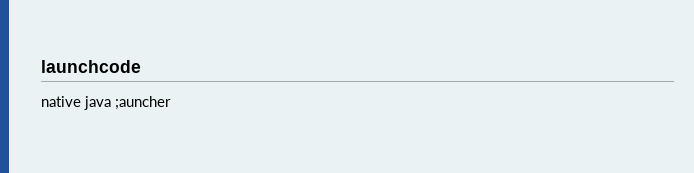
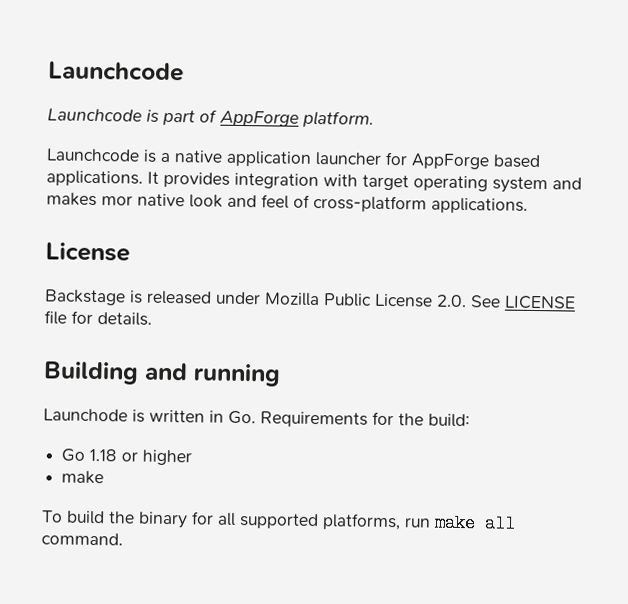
[41,60,141,73] [41,96,171,110] launchcode // native java ;auncher -> [48,61,184,82] [47,108,374,128] [46,148,541,170] [46,170,582,194] [46,192,528,214] [45,242,130,262] [44,289,576,310] [44,310,152,326] [43,361,281,387] [43,408,470,428] [61,448,193,466] [61,470,105,485] [41,510,516,533] [41,532,123,546] Launchcode // Launchcode is part of AppForge platform. // Launchcode is a native application launcher for AppForge based applications. It provides integration with target operating system and makes mor native look and feel of cross-platform applications. // License // Backstage is released under Mozilla Public License 2.0. See LICENSE file for details. // Building and running // Launchode is written in Go. Requirements for the build: // Go 1.18 or higher // make // To build the binary for all supported platforms, run make all command.

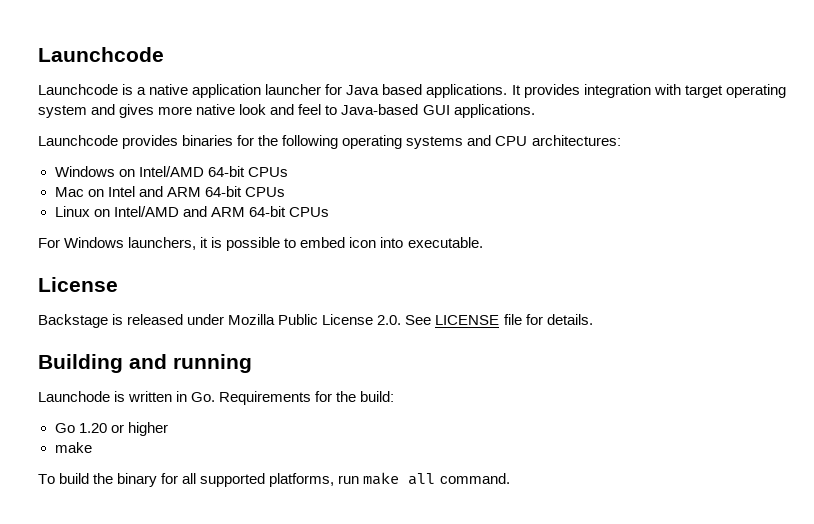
[48,61,184,82] [47,108,374,128] Launchcode // Launchcode is part of AppForge platform. -> [38,47,164,62] Launchcode
[411,153,490,170] AppForge -> [346,85,380,95] Java
[46,192,133,207] makes mor -> [119,104,193,118] gives more
[293,194,528,214] of cross-platform applications. -> [325,104,535,118] [38,135,621,149] [54,166,288,177] [54,186,285,197] [54,206,329,217] [38,237,483,251] to Java-based GUI applications. // Launchcode provides binaries for the following operating systems and CPU architectures: // Windows on Intel/AMD 64-bit CPUs // Mac on Intel and ARM 64-bit CPUs // Linux on Intel/AMD and ARM 64-bit CPUs // For Windows launchers, it is possible to embed icon into executable.
[89,448,118,462] 1.18 -> [78,423,107,433] 1.20

